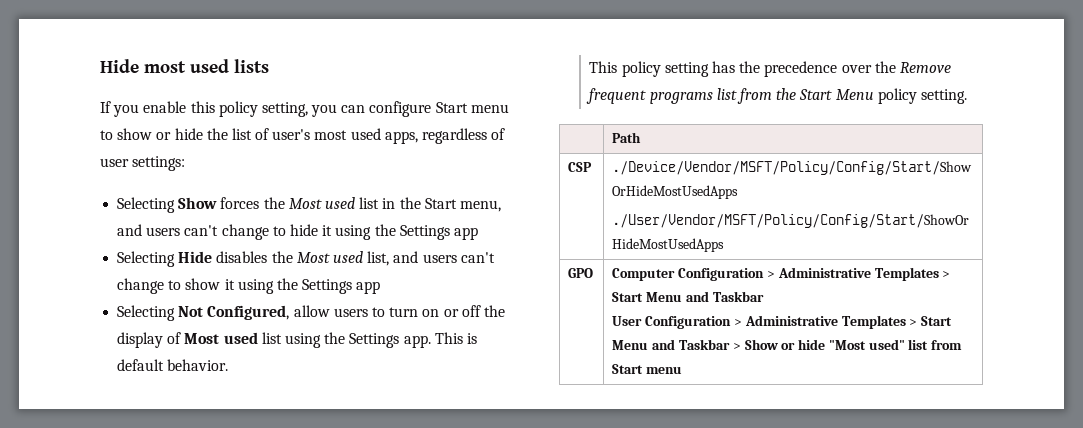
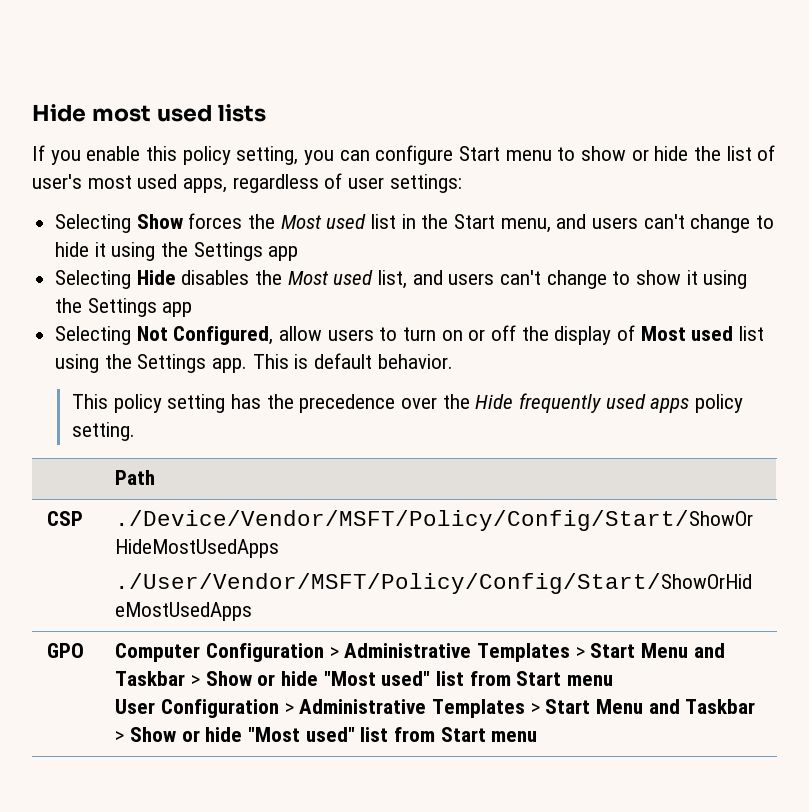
[899,62,951,73] [586,88,874,104] Remove frequent programs list from the Start Menu -> [475,393,690,413] Hide frequently used apps
(764, 296) none -> [190,671,614,686] > Show or hide "Most used" list from Start menu

